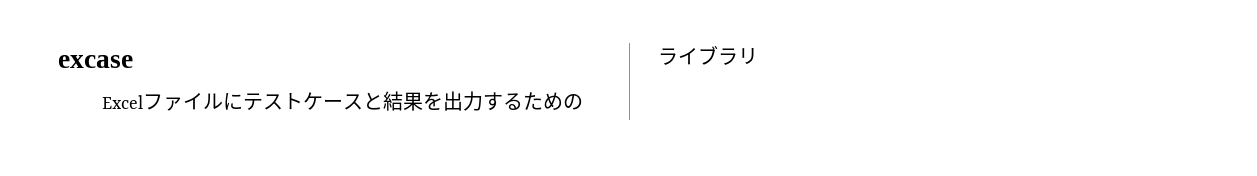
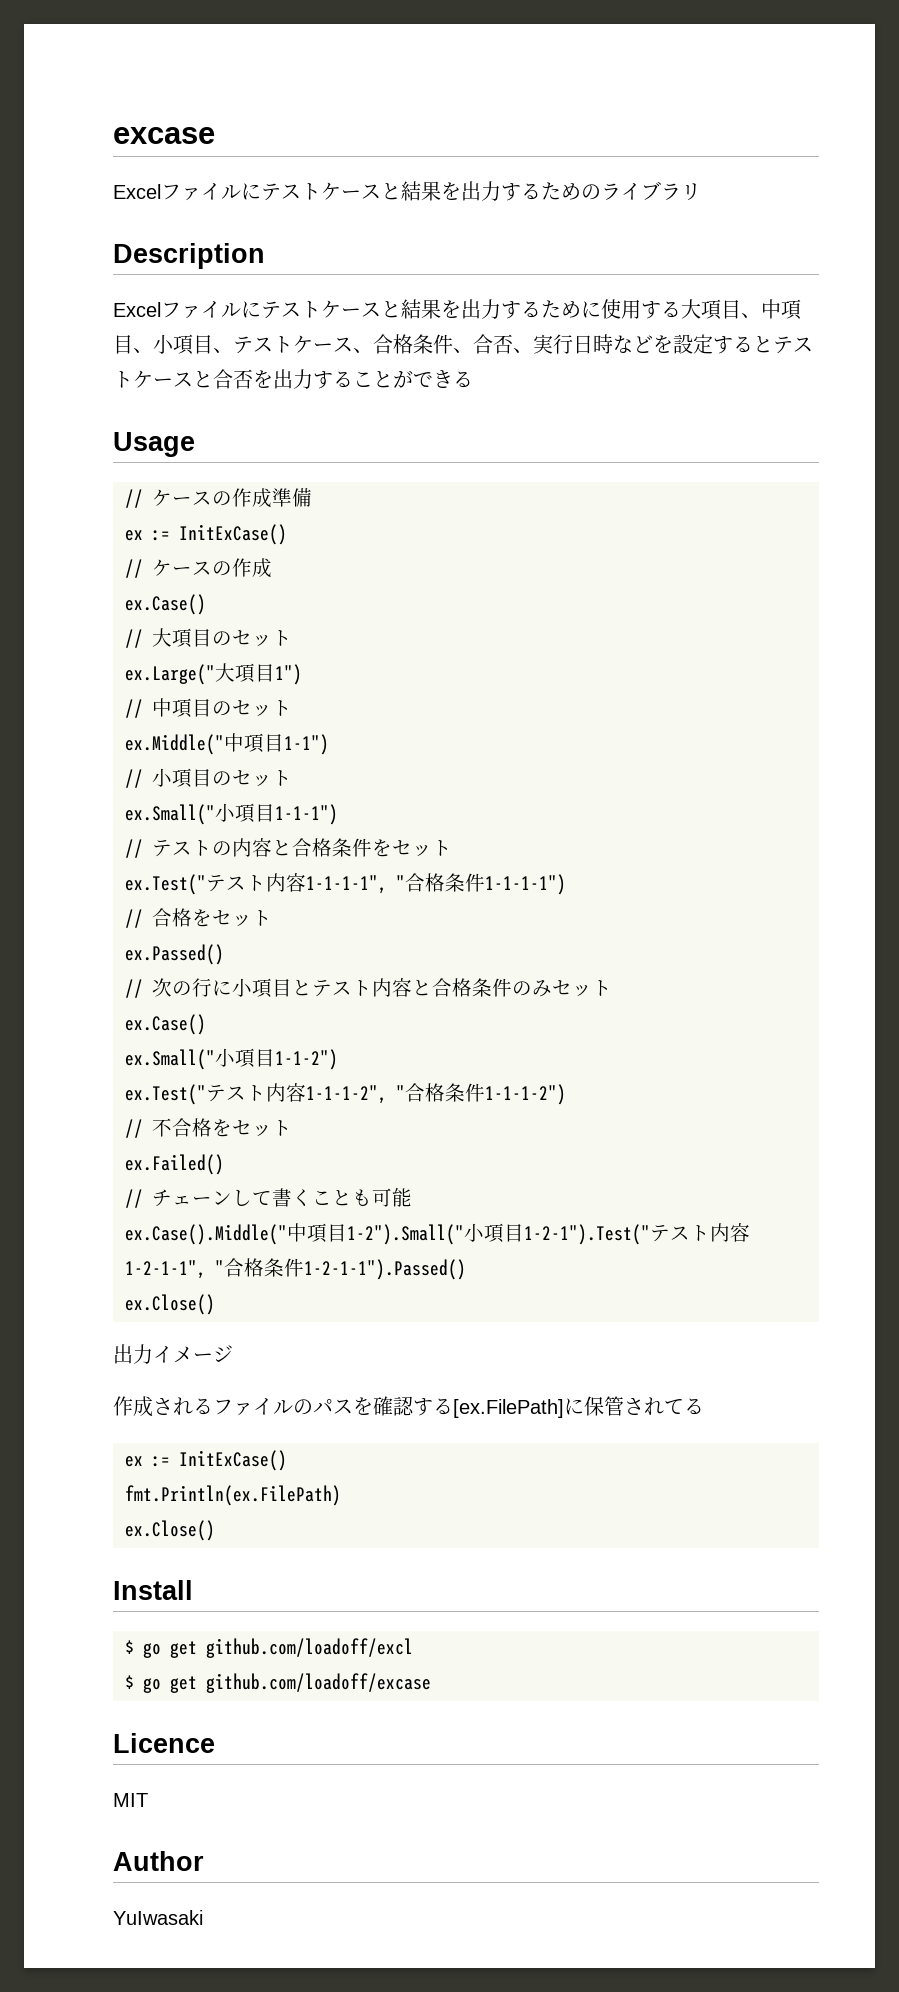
(758, 56) none -> [113,243,265,269] [113,299,801,320] [113,334,813,355] [113,369,473,389] [113,432,195,457] [125,488,312,508] [125,524,287,545] [125,558,272,578] [125,594,206,615] [125,628,292,648] [125,663,302,685] [125,698,292,718] [125,733,329,755] [125,768,292,788] [125,803,338,825] [125,838,452,858] [125,873,566,895] [125,908,272,928] [125,944,224,965] [125,978,612,998] [125,1014,206,1035] [125,1048,338,1070] [125,1083,566,1105] [125,1118,292,1138] [125,1154,224,1175] [125,1188,412,1208] [125,1223,750,1245] [125,1258,466,1280] [125,1294,215,1315] [113,1344,233,1364] [113,1396,704,1418] [125,1450,287,1471] [125,1485,341,1506] [125,1520,215,1541] [113,1580,193,1600] [125,1638,413,1658] [125,1673,431,1693] [113,1733,215,1753] [113,1793,148,1807] [113,1851,204,1871] [113,1910,203,1925] // Description // Excelファイルにテストケースと結果を出力するために使用する大項目、中項目、小項目、テストケース、合格条件、合否、実行日時などを設定するとテストケースと合否を出力することができる // Usage // // ケースの作成準備 // ex := InitExCase() // // ケースの作成 // ex.Case() // // 大項目のセット // ex.Large("大項目1") // // 中項目のセット // ex.Middle("中項目1-1") // // 小項目のセット // ex.Small("小項目1-1-1") // // テストの内容と合格条件をセット // ex.Test("テスト内容1-1-1-1", "合格条件1-1-1-1") // // 合格をセット // ex.Passed() // // 次の行に小項目とテスト内容と合格条件のみセット // ex.Case() // ex.Small("小項目1-1-2") // ex.Test("テスト内容1-1-1-2", "合格条件1-1-1-2") // // 不合格をセット // ex.Failed() // // チェーンして書くことも可能 // ex.Case().Middle("中項目1-2").Small("小項目1-2-1").Test("テスト内容1-2-1-1", "合格条件1-2-1-1").Passed() // ex.Close() // 出力イメージ // 作成されるファイルのパスを確認する[ex.FilePath]に保管されてる // ex := InitExCase() // fmt.Println(ex.FilePath) // ex.Close() // Install // $ go get github.com/loadoff/excl // $ go get github.com/loadoff/excase // Licence // MIT // Author // YuIwasaki

